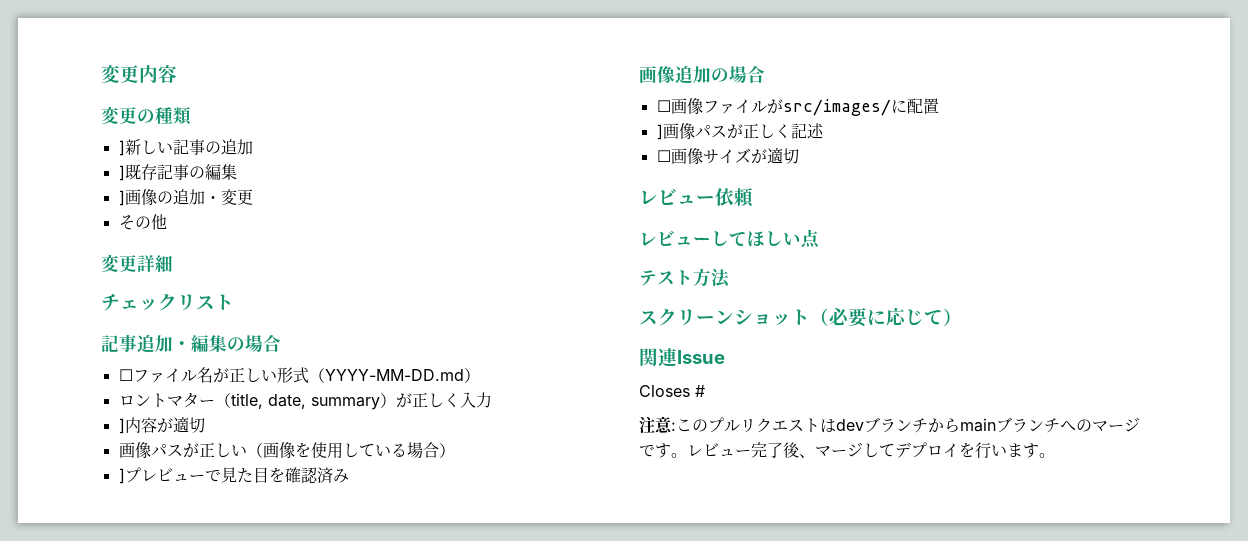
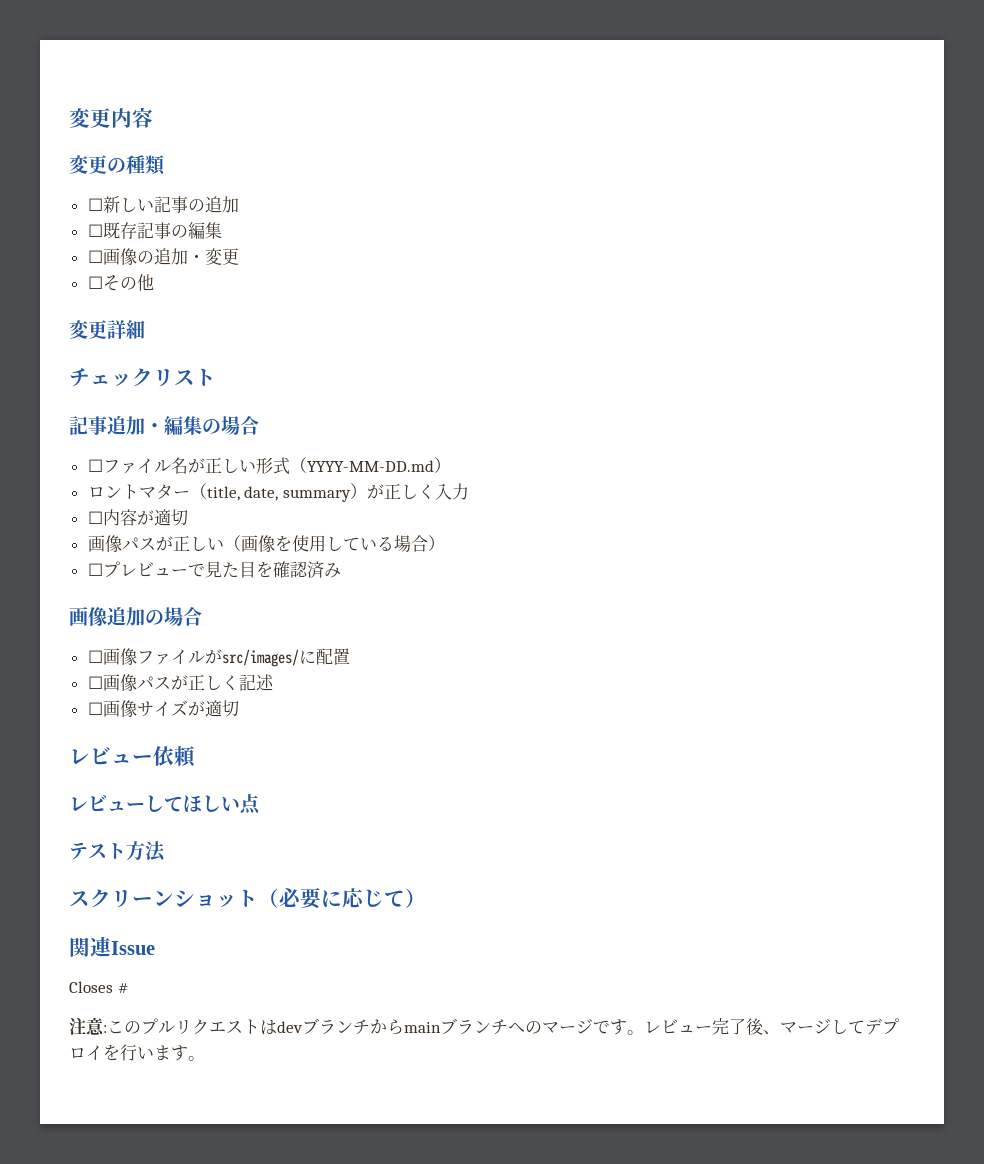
[118,140,125,156] ] -> [87,198,103,211] ☐
[118,165,125,181] ] -> [87,224,103,237] ☐
[118,190,125,206] ] -> [87,250,103,263] ☐
(253, 197) none -> [87,276,103,289] ☐
[118,418,125,434] ] -> [87,511,103,524] ☐
[118,468,125,484] ] -> [87,563,103,576] ☐
[656,124,663,140] ] -> [87,676,103,689] ☐

